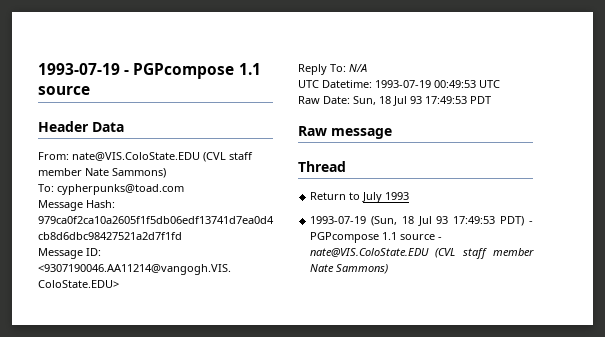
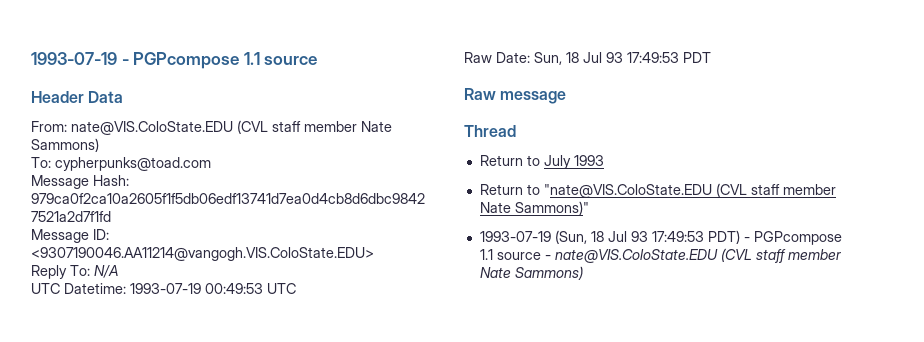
(410, 196) none -> [479,183,836,198] [479,201,589,215] // Return to "nate@VIS.ColoState.EDU (CVL staff member Nate Sammons)"

